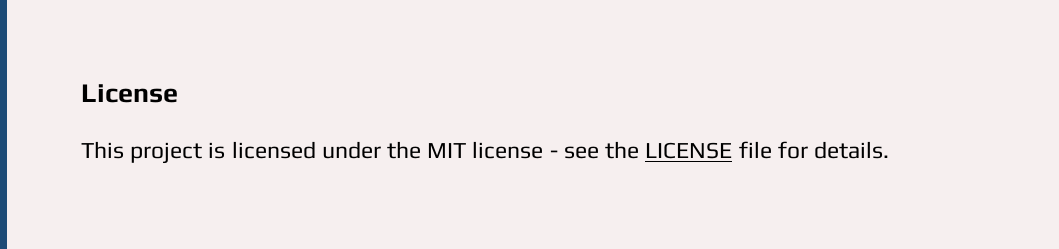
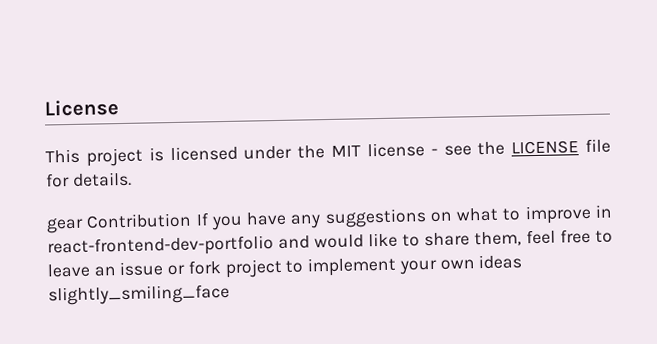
(889, 150) none -> [46,204,612,234] [47,228,613,258] [47,254,523,279] [48,283,230,306] // gear Contribution If you have any suggestions on what to improve in react-frontend-dev-portfolio and would like to share them, feel free to leave an issue or fork project to implement your own ideas slightly_smiling_face

